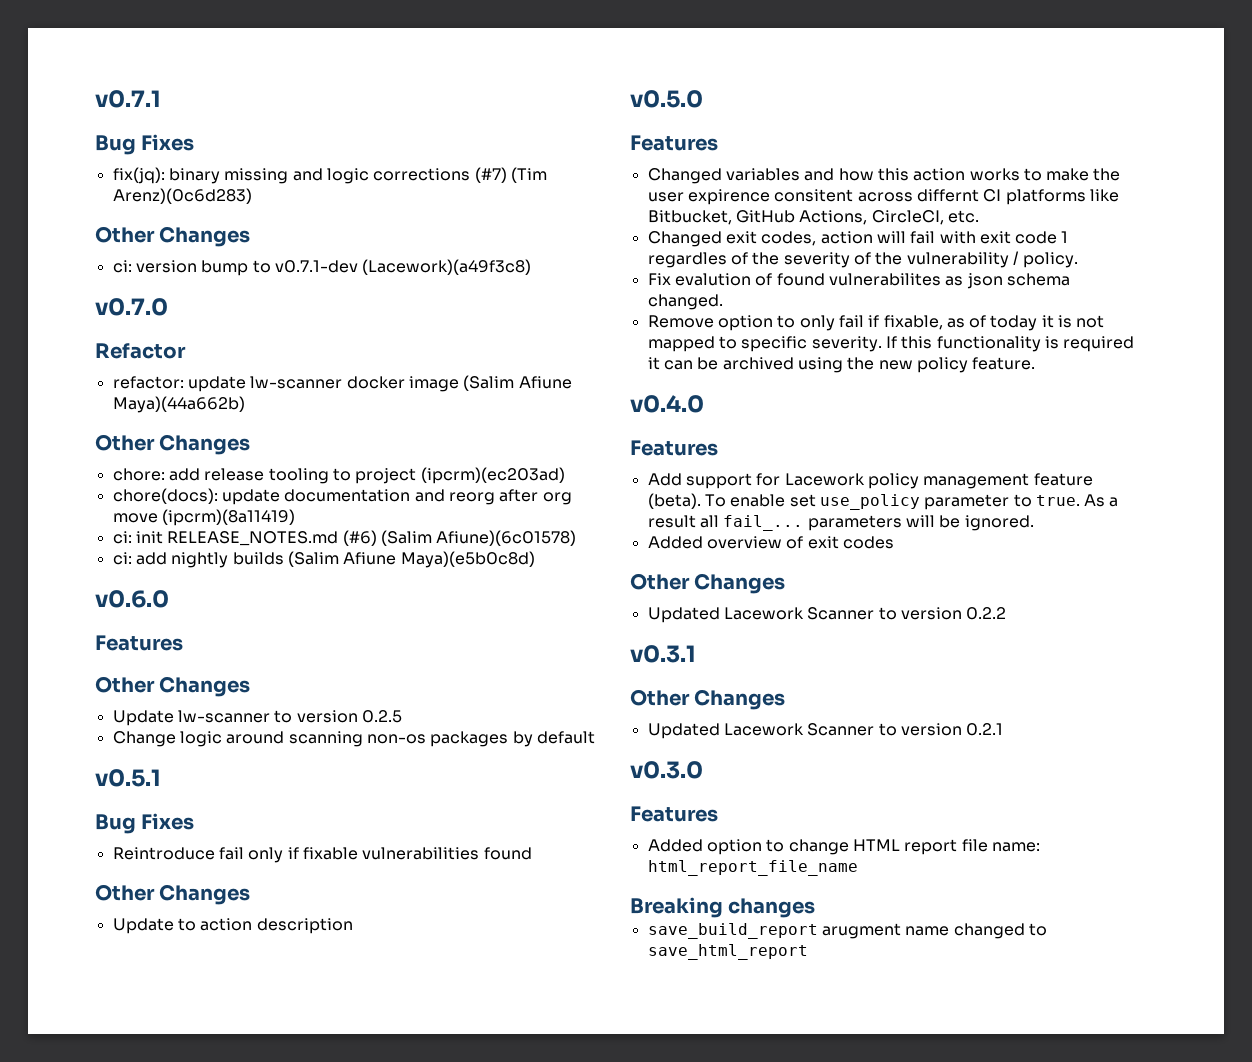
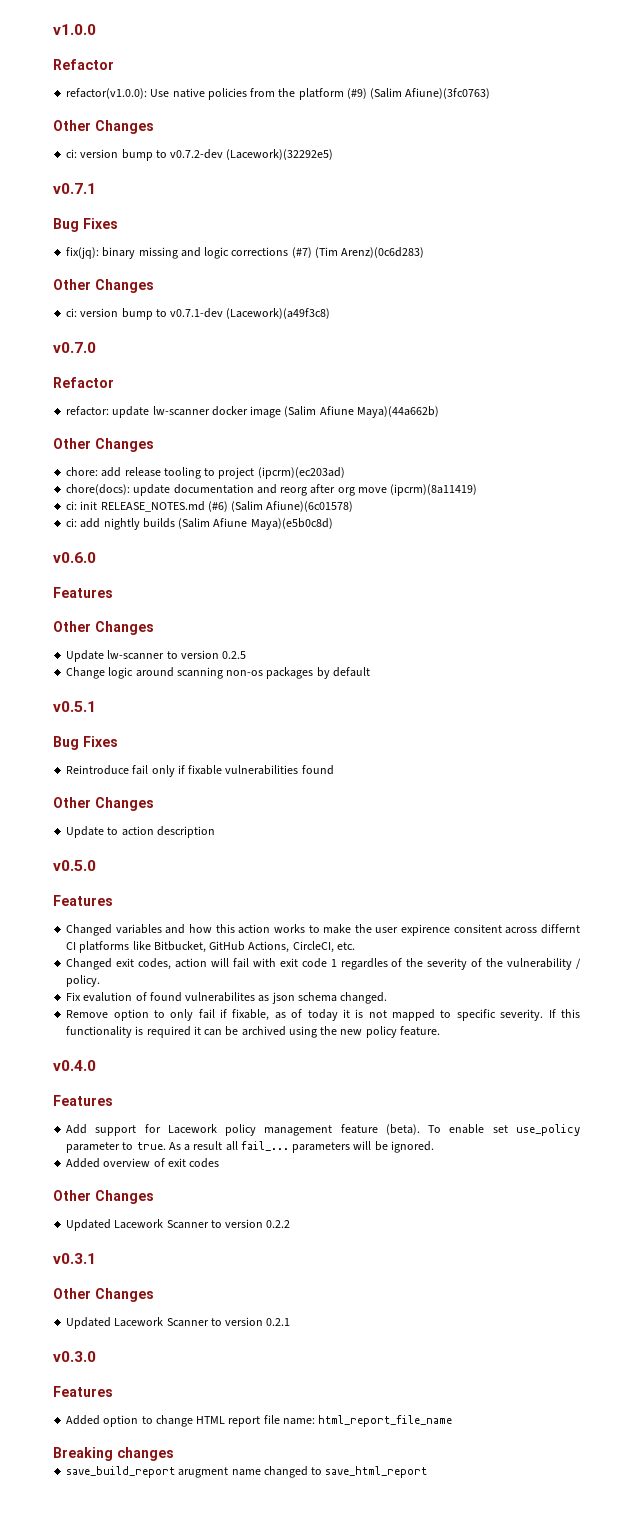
(95, 99) none -> [53,24,96,35] [53,59,114,70] [66,88,491,100] [53,120,154,134] [66,149,334,161] v1.0.0 // Refactor // refactor(v1.0.0): Use native policies from the platform (#9) (Salim Afiune)(3fc0763) // Other Changes // ci: version bump to v0.7.2-dev (Lacework)(32292e5) //

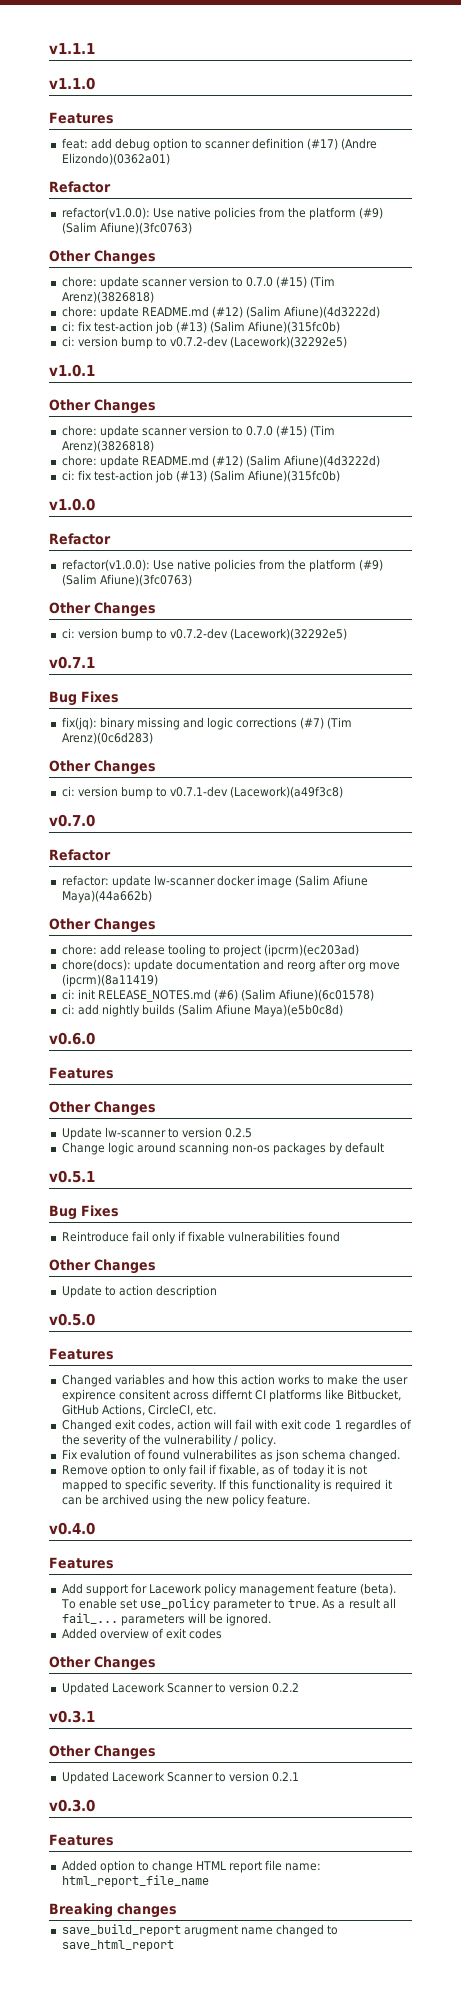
(53, 29) none -> [49,43,95,54] [49,77,95,90] [49,112,114,124] [61,138,378,151] [61,153,170,165] [49,181,111,193] [61,207,384,220] [61,222,192,234] [49,250,156,265] [61,276,336,289] [61,291,154,303] [61,306,381,319] [61,321,341,334] [61,336,348,349] [49,364,95,377] [49,399,156,414] [61,425,336,438] [61,440,154,452] [61,455,381,468] [61,470,341,483] v1.1.1 // v1.1.0 // Features // feat: add debug option to scanner definition (#17) (Andre Elizondo)(0362a01) // Refactor // refactor(v1.0.0): Use native policies from the platform (#9) (Salim Afiune)(3fc0763) // Other Changes // chore: update scanner version to 0.7.0 (#15) (Tim Arenz)(3826818) // chore: update README.md (#12) (Salim Afiune)(4d3222d) // ci: fix test-action job (#13) (Salim Afiune)(315fc0b) // ci: version bump to v0.7.2-dev (Lacework)(32292e5) // v1.0.1 // Other Changes // chore: update scanner version to 0.7.0 (#15) (Tim Arenz)(3826818) // chore: update README.md (#12) (Salim Afiune)(4d3222d) // ci: fix test-action job (#13) (Salim Afiune)(315fc0b) //

